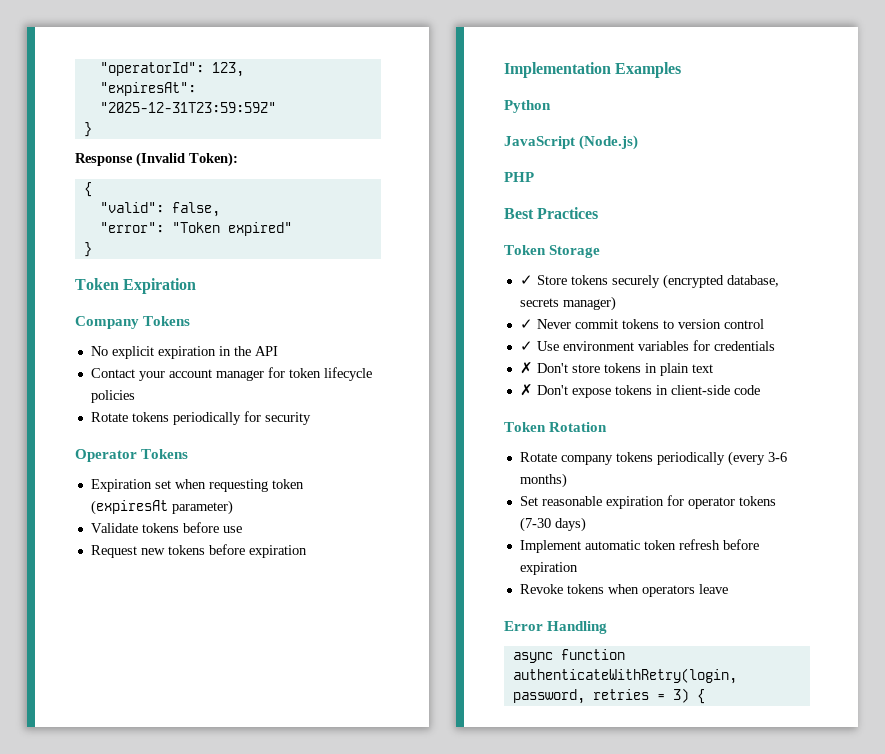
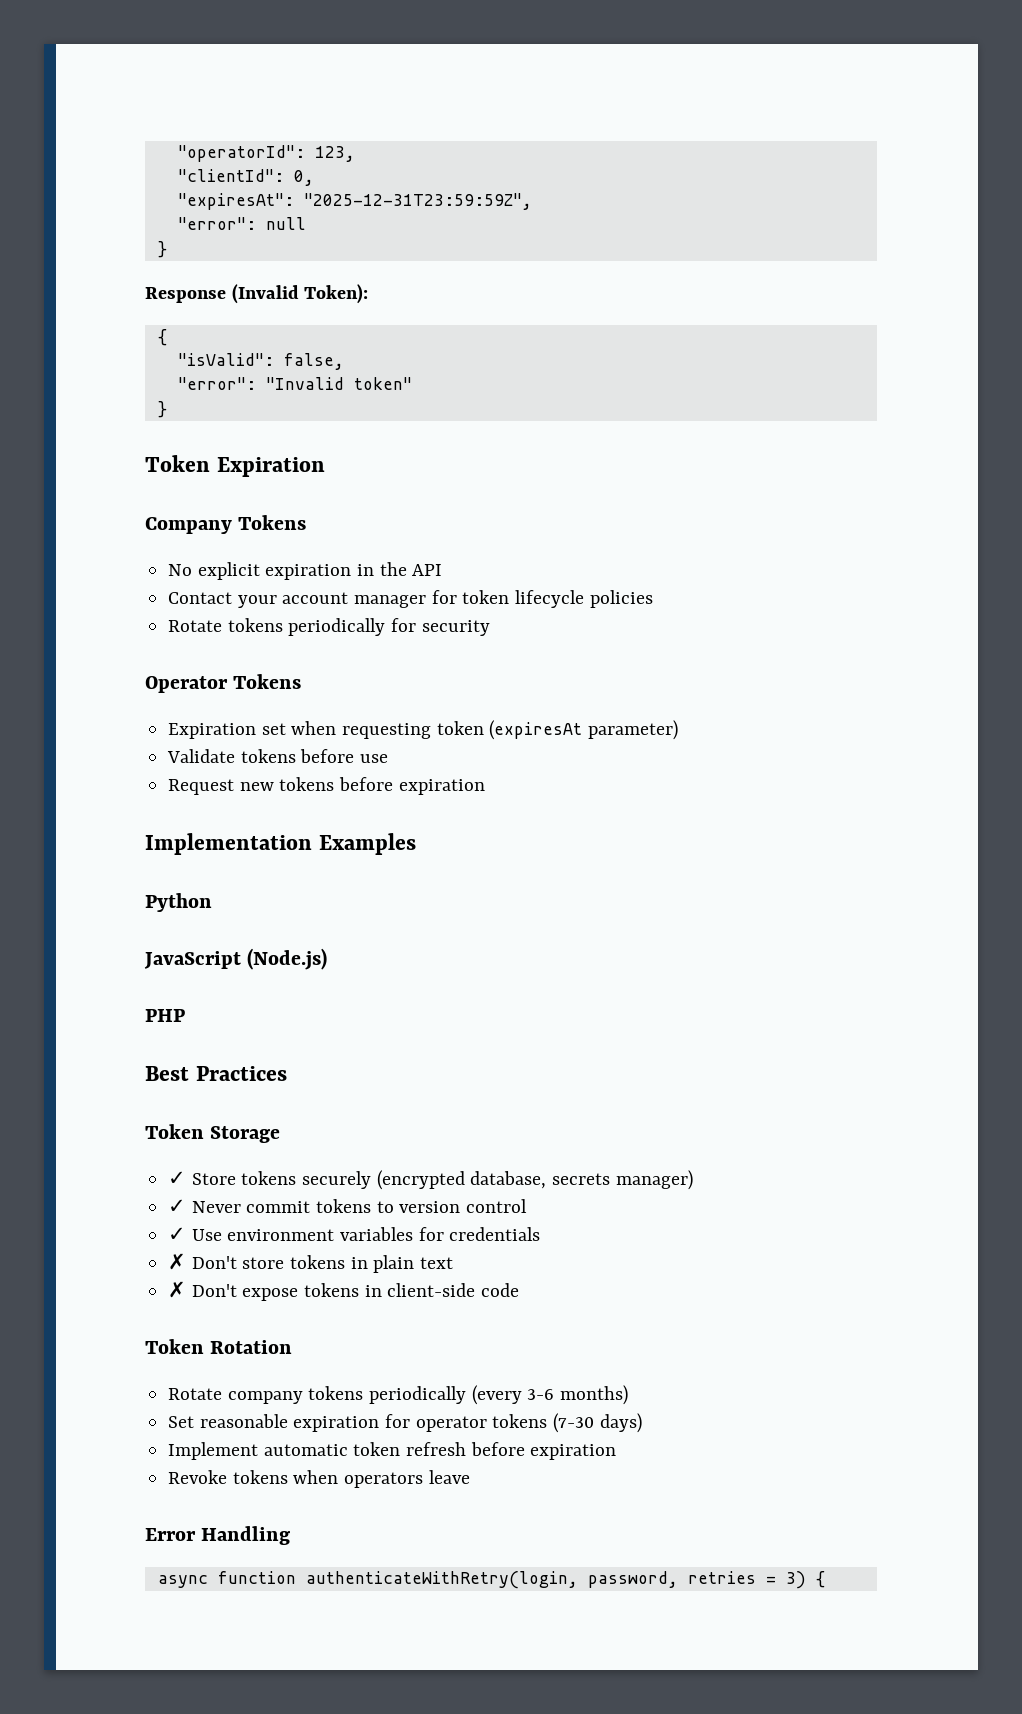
(244, 69) none -> [177,169,314,186] // "clientId": 0,
[99,102,276,113] "2025-12-31T23:59:59Z" -> [303,193,532,210] [177,217,306,230] "2025-12-31T23:59:59Z", // "error": null
[99,202,164,213] "valid": -> [177,353,274,366] "isValid":
[171,222,292,236] "Token expired" -> [265,377,412,390] "Invalid token"

